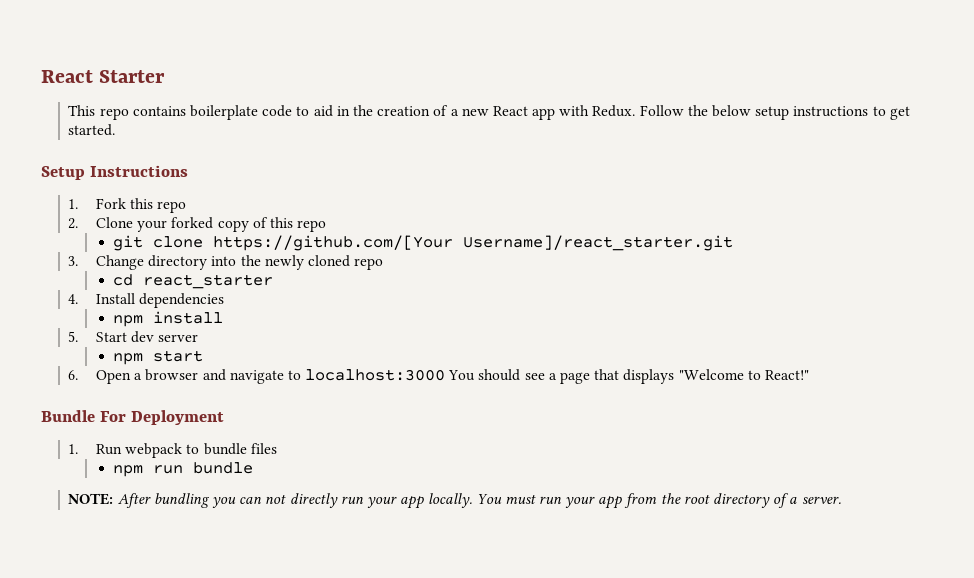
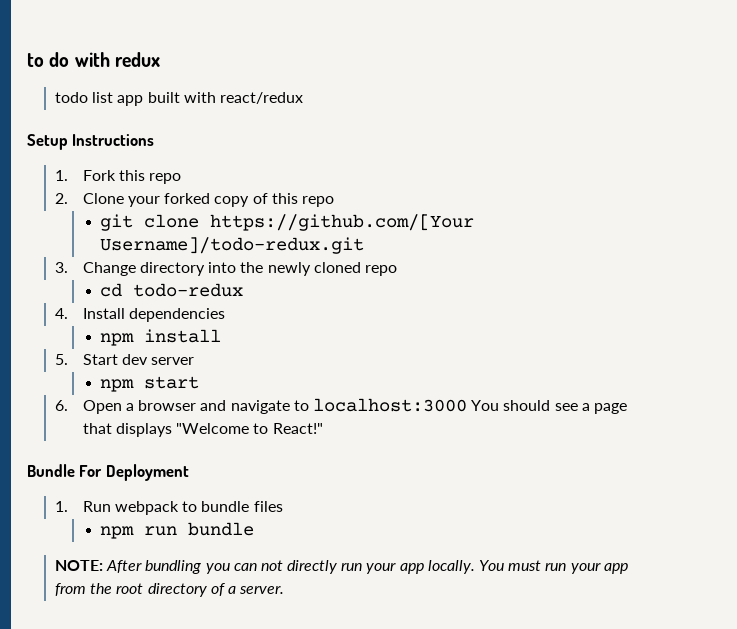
[41,70,166,83] [68,105,910,120] [68,124,116,136] React Starter // This repo contains boilerplate code to aid in the creation of a new React app with Redux. Follow the below setup instructions to get started. -> [27,52,160,67] [54,92,303,106] to do with redux // todo list app built with react/redux
[462,235,733,251] Username]/react_starter.git -> [99,237,364,254] Username]/todo-redux.git
[142,274,273,289] react_starter -> [132,283,243,297] todo-redux

